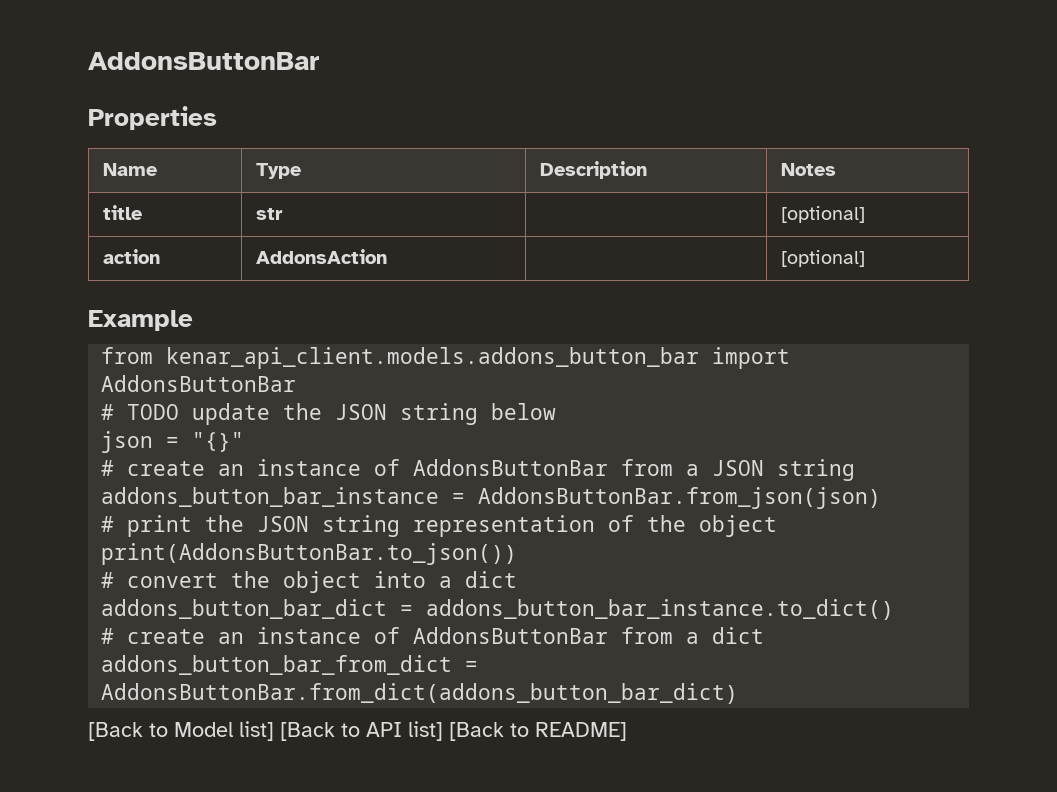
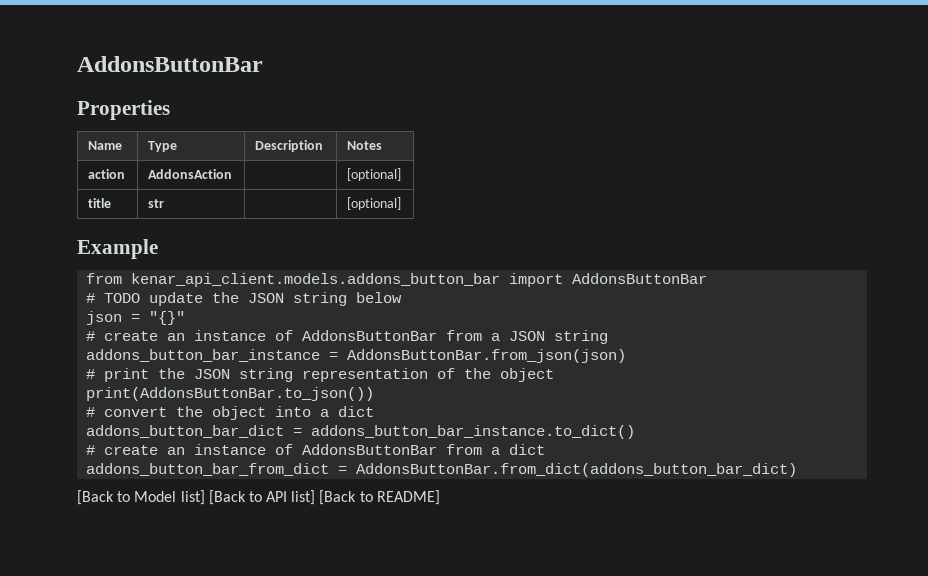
[102,205,142,220] [255,208,283,220] [780,206,865,223] [102,249,160,264] [255,249,387,264] title | str | | [optional] // action | AddonsAction -> [88,169,126,179] [148,169,233,179] [347,168,402,181] [88,198,112,208] [148,199,165,208] action | AddonsAction | | [optional] // title | str

